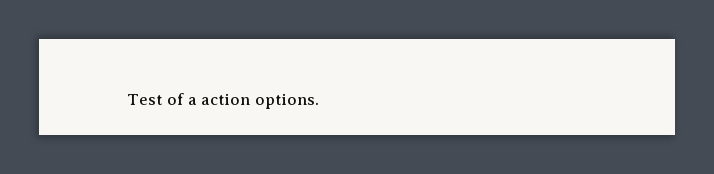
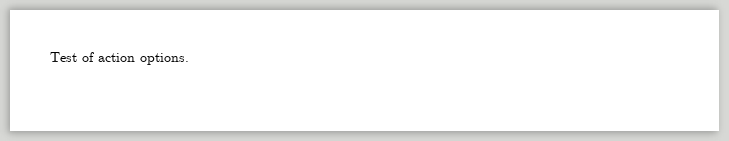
[187,97,197,105] a -> (94, 57) none

